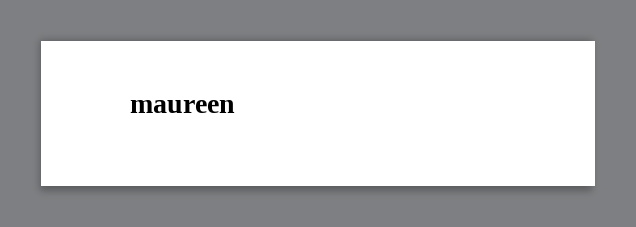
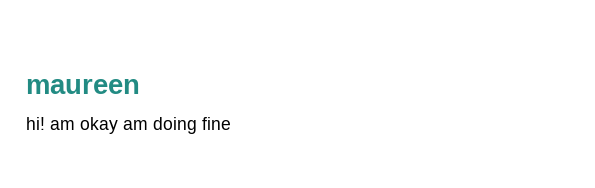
(235, 106) none -> [26,117,231,134] // hi! am okay am doing fine

